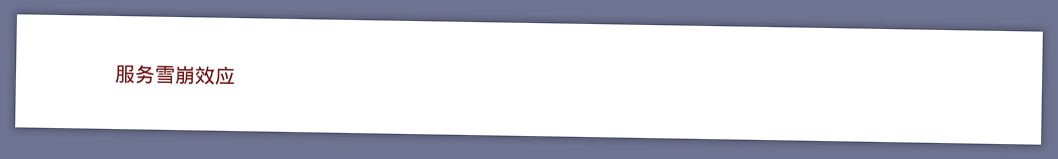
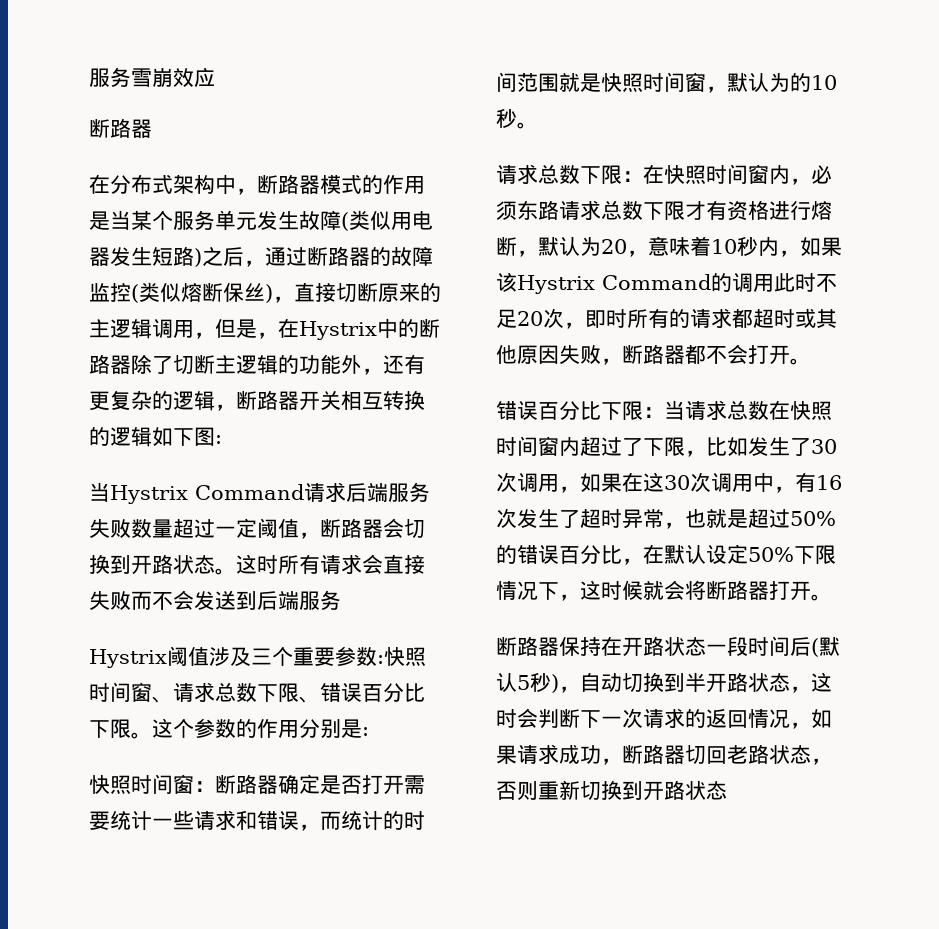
(236, 75) none -> [89,118,152,138] [89,174,425,195] [89,210,433,231] [89,246,433,267] [89,282,441,303] [89,318,440,340] [89,354,425,375] [89,390,425,411] [89,427,222,447] [89,482,430,504] [89,518,425,539] [89,554,425,575] [89,590,341,611] [89,646,426,668] [89,682,425,703] [89,718,369,739] [89,774,425,795] [89,810,425,831] [496,72,837,93] [496,108,538,129] [496,164,832,185] [496,200,832,221] [496,236,842,257] [496,272,837,294] [496,308,837,329] [496,344,811,365] [496,400,832,420] [496,436,837,457] [496,472,842,493] [496,508,836,529] [496,544,836,565] [496,580,832,601] [496,636,840,657] [496,672,832,693] [496,708,832,729] [496,744,832,765] [496,780,727,801] // 断路器 // 在分布式架构中，断路器模式的作用是当某个服务单元发生故障(类似用电器发生短路)之后，通过断路器的故障监控(类似熔断保丝)，直接切断原来的主逻辑调用，但是，在Hystrix中的断路器除了切断主逻辑的功能外，还有更复杂的逻辑，断路器开关相互转换的逻辑如下图: // 当Hystrix Command请求后端服务失败数量超过一定阈值，断路器会切换到开路状态。这时所有请求会直接失败而不会发送到后端服务 // Hystrix阈值涉及三个重要参数:快照时间窗、请求总数下限、错误百分比下限。这个参数的作用分别是: // 快照时间窗：断路器确定是否打开需要统计一些请求和错误，而统计的时间范围就是快照时间窗，默认为的10秒。 // 请求总数下限：在快照时间窗内，必须东路请求总数下限才有资格进行熔断，默认为20，意味着10秒内，如果该Hystrix Command的调用此时不足20次，即时所有的请求都超时或其他原因失败，断路器都不会打开。 // 错误百分比下限：当请求总数在快照时间窗内超过了下限，比如发生了30次调用，如果在这30次调用中，有16次发生了超时异常，也就是超过50%的错误百分比，在默认设定50%下限情况下，这时候就会将断路器打开。 // 断路器保持在开路状态一段时间后(默认5秒)，自动切换到半开路状态，这时会判断下一次请求的返回情况，如果请求成功，断路器切回老路状态，否则重新切换到开路状态

